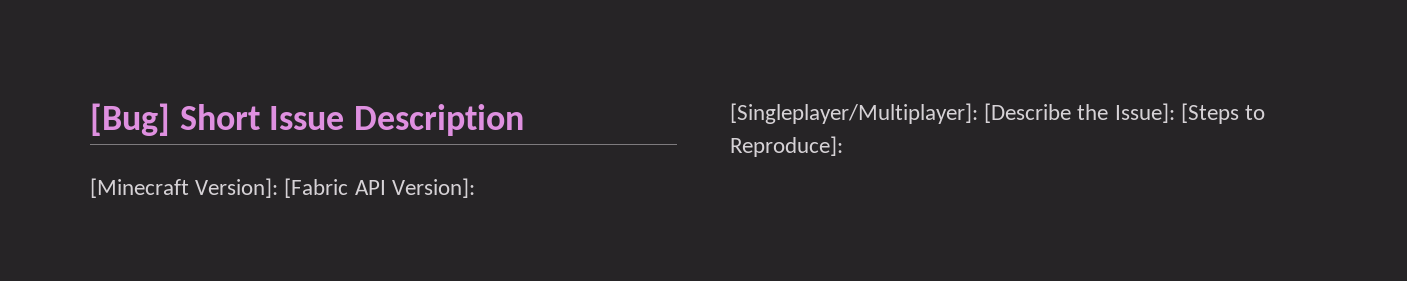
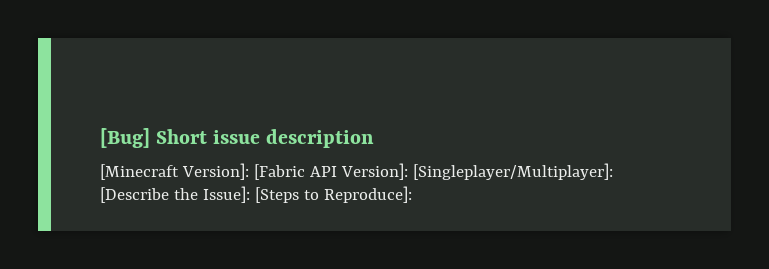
[269,104,525,136] Issue Description -> [213,129,375,148] issue description

